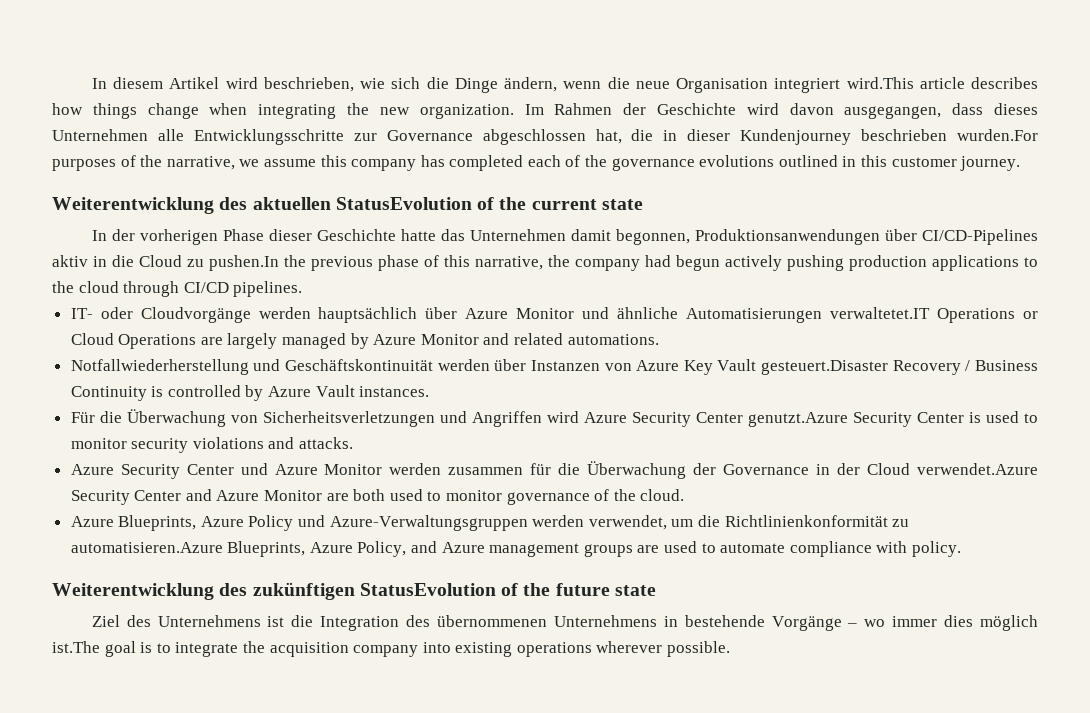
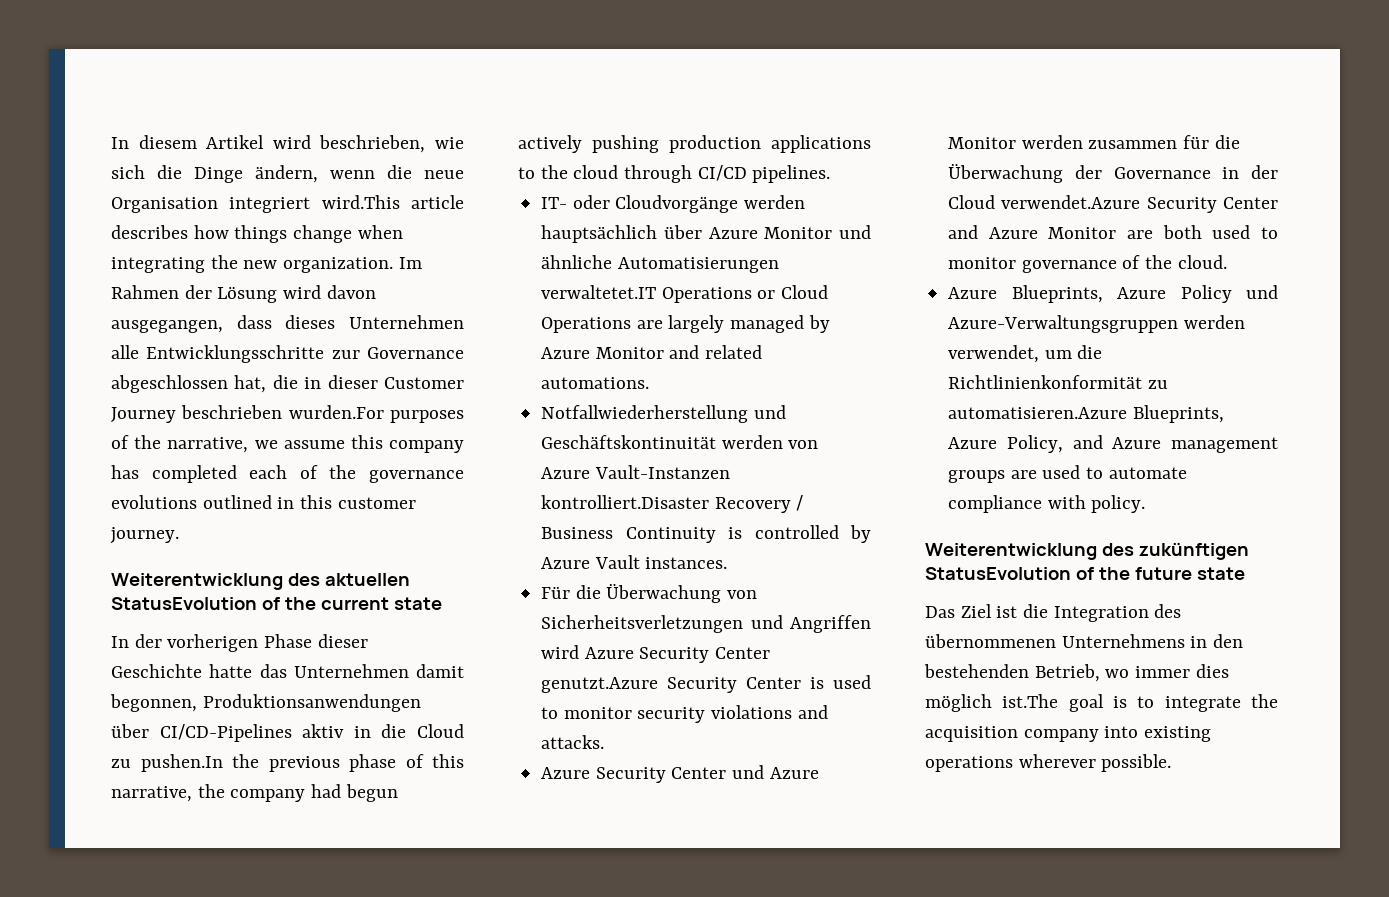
[656,103,736,115] Geschichte -> [217,286,278,303] Lösung
[740,129,852,145] Kundenjourney -> [384,377,464,389] [111,407,176,423] Customer Journey
[494,359,889,375] über Instanzen von Azure Key Vault gesteuert.Disaster -> [788,440,819,449] [541,465,730,479] [541,495,710,509] von Azure Vault-Instanzen kontrolliert.Disaster
[91,615,261,627] Ziel des Unternehmens -> [925,604,992,618] Das Ziel
[684,615,858,631] bestehende Vorgänge – -> [1213,634,1244,648] [924,664,1100,682] den bestehenden Betrieb,

